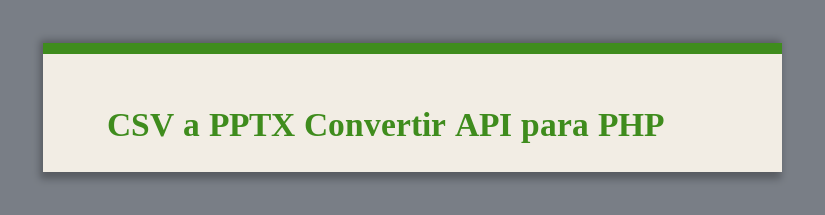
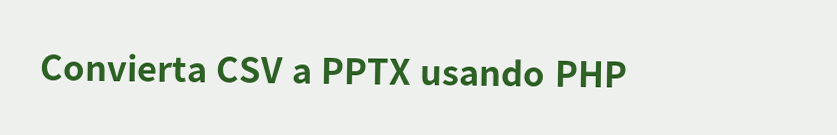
(107, 125) none -> [39,52,208,83] Convierta
[304,112,590,143] Convertir API para -> [419,58,547,87] usando

